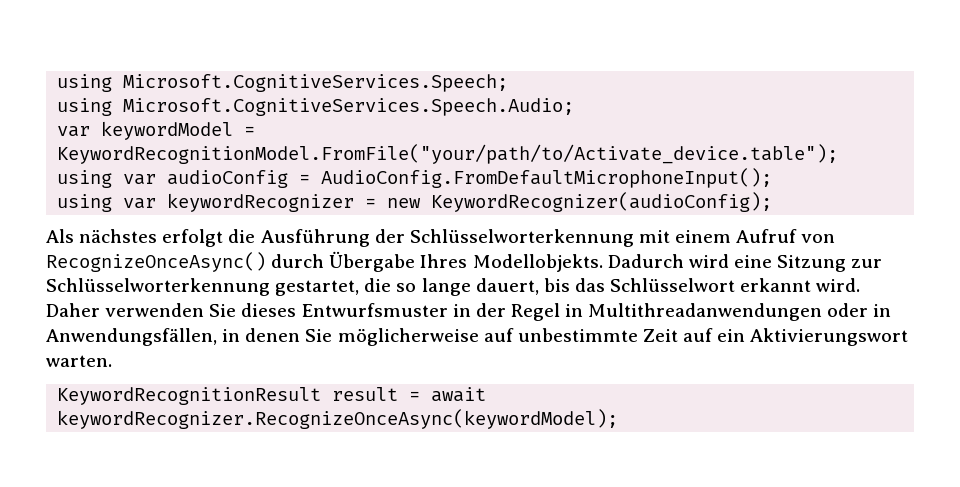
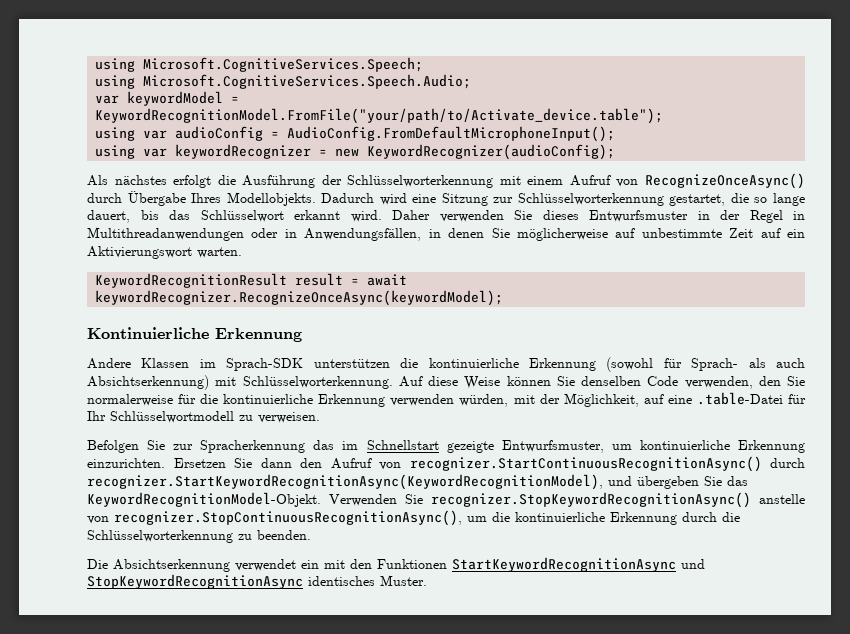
(619, 419) none -> [87,327,302,342] [87,357,805,372] [87,375,805,390] [87,392,807,407] [87,411,320,423] [87,440,806,453] [87,456,805,472] [87,474,748,490] [87,492,805,508] [87,510,740,526] [87,530,311,543] [87,557,705,572] [87,574,427,589] // Kontinuierliche Erkennung // Andere Klassen im Sprach-SDK unterstützen die kontinuierliche Erkennung (sowohl für Sprach- als auch Absichtserkennung) mit Schlüsselworterkennung. Auf diese Weise können Sie denselben Code verwenden, den Sie normalerweise für die kontinuierliche Erkennung verwenden würden, mit der Möglichkeit, auf eine .table-Datei für Ihr Schlüsselwortmodell zu verweisen. // Befolgen Sie zur Spracherkennung das im Schnellstart gezeigte Entwurfsmuster, um kontinuierliche Erkennung einzurichten. Ersetzen Sie dann den Aufruf von recognizer.StartContinuousRecognitionAsync() durch recognizer.StartKeywordRecognitionAsync(KeywordRecognitionModel), und übergeben Sie das KeywordRecognitionModel-Objekt. Verwenden Sie recognizer.StopKeywordRecognitionAsync() anstelle von recognizer.StopContinuousRecognitionAsync(), um die kontinuierliche Erkennung durch die Schlüsselworterkennung zu beenden. // Die Absichtserkennung verwendet ein mit den Funktionen StartKeywordRecognitionAsync und StopKeywordRecognitionAsync identisches Muster.

